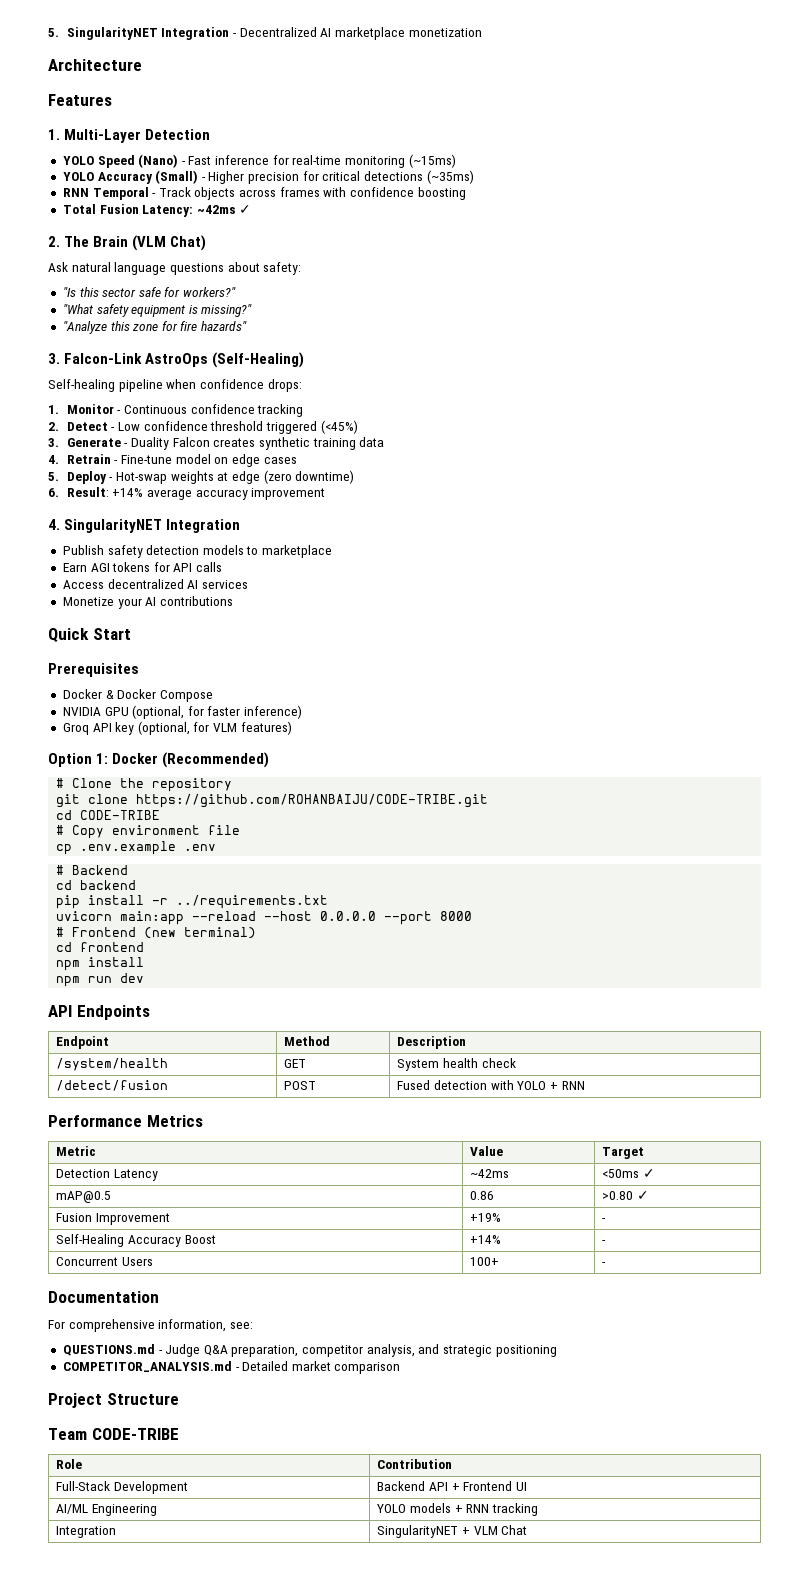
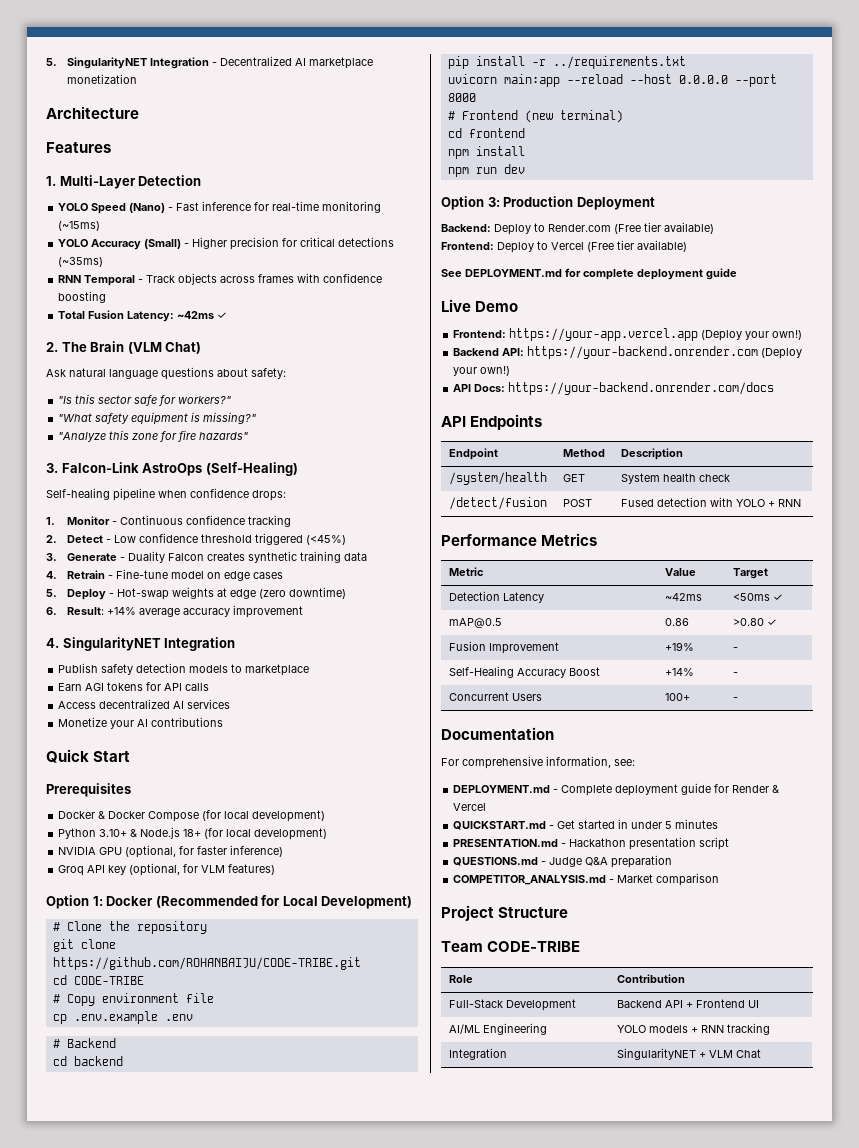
(213, 696) none -> [202,810,326,822] [58,827,328,840] (for local development) // Python 3.10+ & Node.js 18+ (for local development)
[162,752,270,768] (Recommended) -> [155,895,413,909] (Recommended for Local Development)
(145, 978) none -> [441,196,655,210] [441,222,714,235] [441,240,687,253] [441,268,737,280] [441,299,519,312] [453,328,803,341] [453,346,803,359] [453,366,511,376] [453,382,775,395] // Option 3: Production Deployment // Backend: Deploy to Render.com (Free tier available) // Frontend: Deploy to Vercel (Free tier available) // See DEPLOYMENT.md for complete deployment guide // Live Demo // Frontend: https://your-app.vercel.app (Deploy your own!) // Backend API: https://your-backend.onrender.com (Deploy your own!) // API Docs: https://your-backend.onrender.com/docs
[62,1344,557,1357] QUESTIONS.md - Judge Q&A preparation, competitor analysis, and strategic positioning -> [453,783,780,796] [453,803,487,811] [453,819,719,830] [453,837,730,850] [453,855,673,868] DEPLOYMENT.md - Complete deployment guide for Render & Vercel // QUICKSTART.md - Get started in under 5 minutes // PRESENTATION.md - Hackathon presentation script // QUESTIONS.md - Judge Q&A preparation
[242,1361,331,1371] Detailed market -> [617,874,654,883] Market

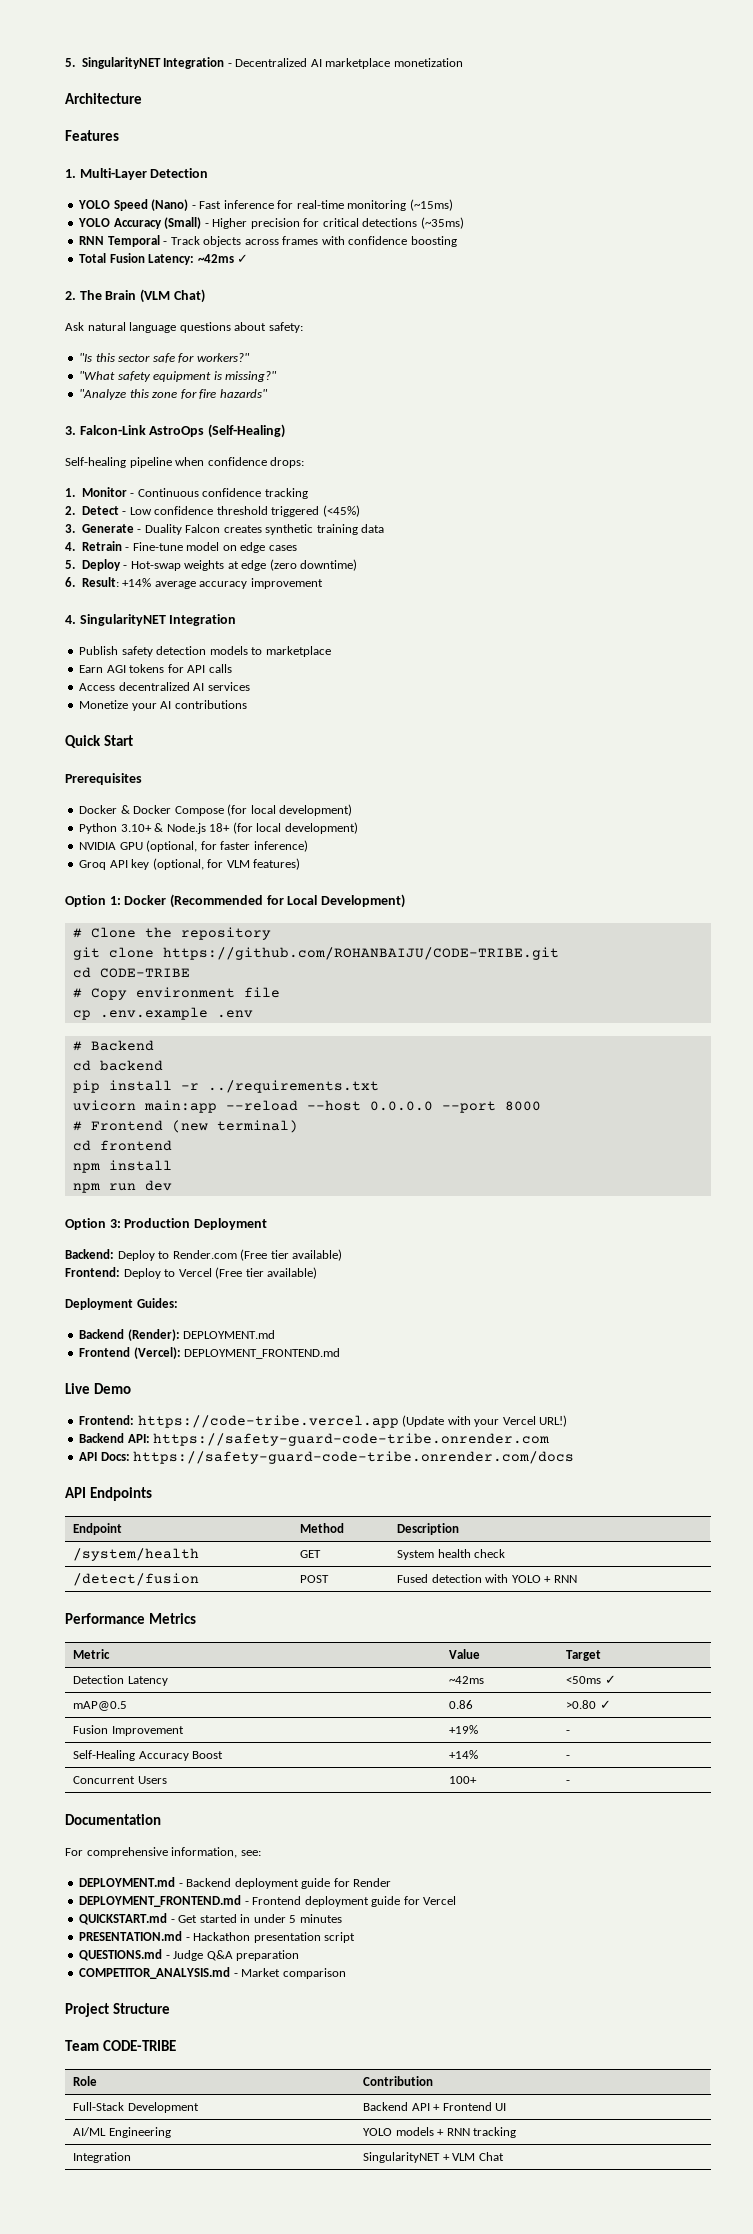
[441,268,737,280] [441,299,519,312] [453,328,803,341] [453,346,803,359] [453,366,511,376] See DEPLOYMENT.md for complete deployment guide // Live Demo // Frontend: https://your-app.vercel.app (Deploy your own!) // Backend API: https://your-backend.onrender.com (Deploy your own!) -> [65,1298,178,1310] [79,1329,276,1341] [79,1347,341,1359] [65,1383,131,1394] [79,1415,568,1428] [79,1433,550,1446] Deployment Guides: // Backend (Render): DEPLOYMENT.md // Frontend (Vercel): DEPLOYMENT_FRONTEND.md // Live Demo // Frontend: https://code-tribe.vercel.app (Update with your Vercel URL!) // Backend API: https://safety-guard-code-tribe.onrender.com
[508,382,775,395] https://your-backend.onrender.com/docs -> [133,1451,575,1464] https://safety-guard-code-tribe.onrender.com/docs
[561,784,613,796] Complete -> [186,1878,232,1887] Backend
[772,785,780,793] & -> [79,1895,420,1907] // DEPLOYMENT_FRONTEND.md - Frontend deployment guide for

